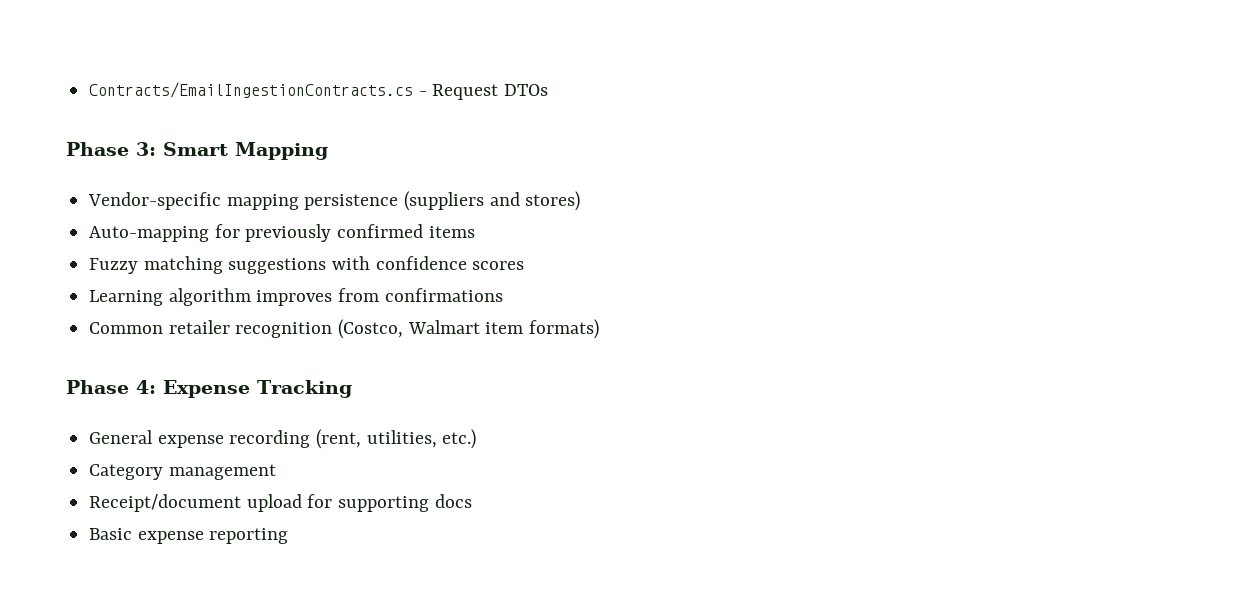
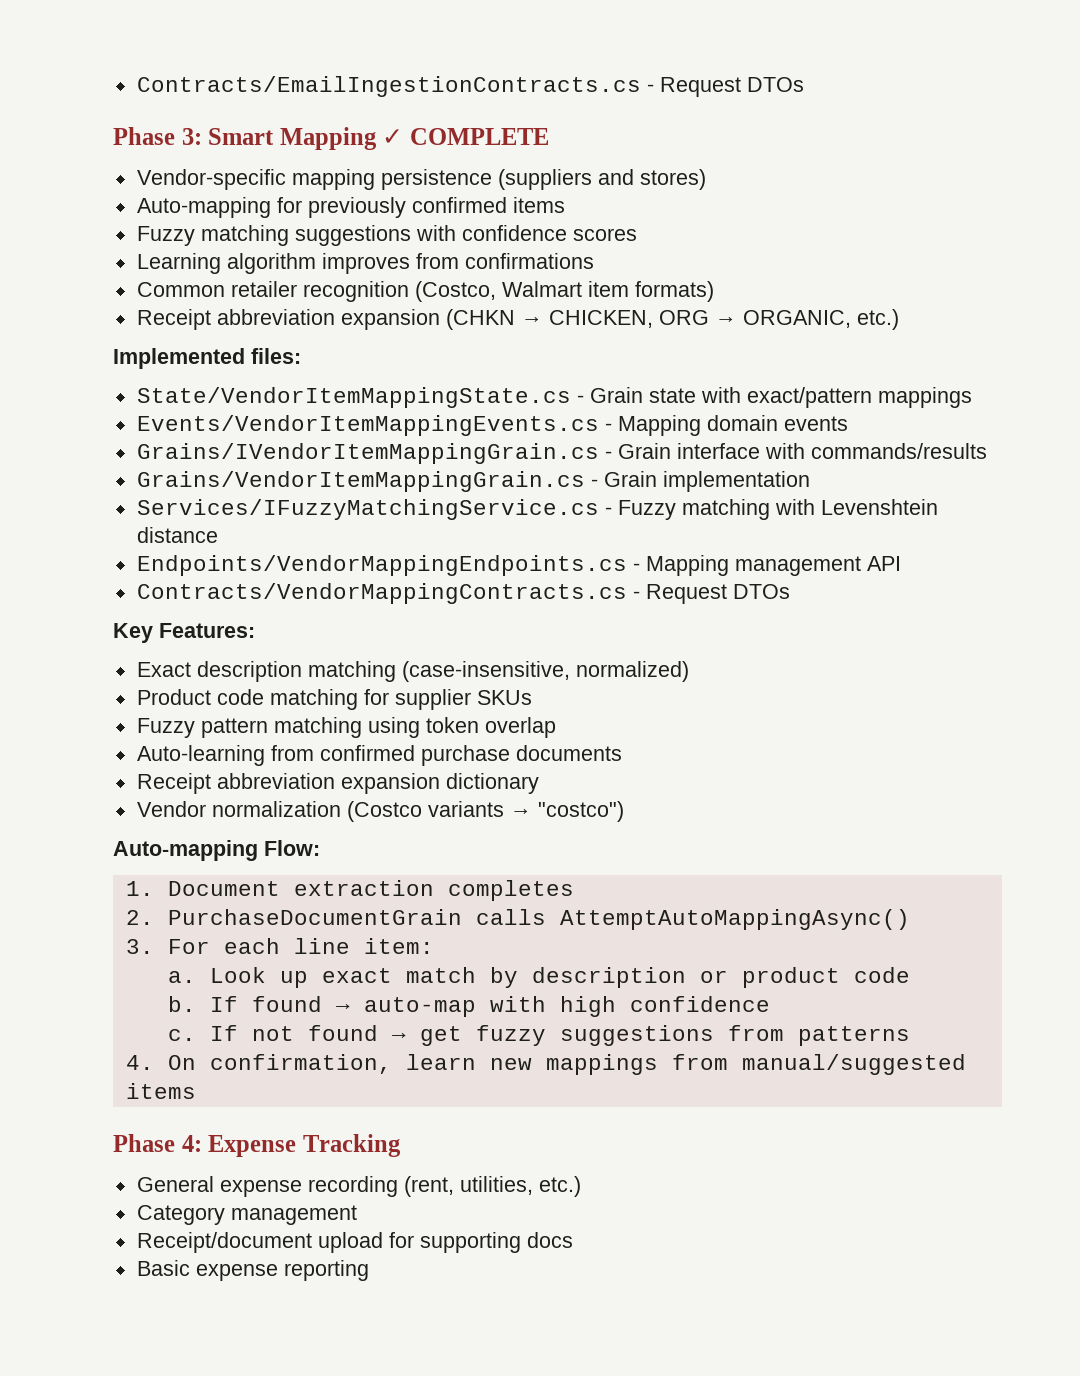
(328, 151) none -> [382,128,550,145] ✓ COMPLETE
(600, 329) none -> [136,309,899,330] [113,348,301,369] [136,387,972,408] [136,415,848,436] [136,443,987,464] [136,471,810,492] [136,499,938,520] [136,527,218,543] [136,555,901,576] [136,583,790,604] [113,623,255,643] [136,661,689,682] [136,689,532,710] [136,717,556,738] [136,745,622,766] [136,773,539,794] [136,801,624,822] [113,840,320,861] [125,880,574,901] [125,909,910,930] [125,938,434,954] [167,967,910,988] [167,996,770,1017] [167,1025,910,1046] [125,1054,966,1075] [125,1083,196,1099] // Receipt abbreviation expansion (CHKN → CHICKEN, ORG → ORGANIC, etc.) // Implemented files: // State/VendorItemMappingState.cs - Grain state with exact/pattern mappings // Events/VendorItemMappingEvents.cs - Mapping domain events // Grains/IVendorItemMappingGrain.cs - Grain interface with commands/results // Grains/VendorItemMappingGrain.cs - Grain implementation // Services/IFuzzyMatchingService.cs - Fuzzy matching with Levenshtein distance // Endpoints/VendorMappingEndpoints.cs - Mapping management API // Contracts/VendorMappingContracts.cs - Request DTOs // Key Features: // Exact description matching (case-insensitive, normalized) // Product code matching for supplier SKUs // Fuzzy pattern matching using token overlap // Auto-learning from confirmed purchase documents // Receipt abbreviation expansion dictionary // Vendor normalization (Costco variants → "costco") // Auto-mapping Flow: // 1. Document extraction completes // 2. PurchaseDocumentGrain calls AttemptAutoMappingAsync() // 3. For each line item: // a. Look up exact match by description or product code // b. If found → auto-map with high confidence // c. If not found → get fuzzy suggestions from patterns // 4. On confirmation, learn new mappings from manual/suggested items

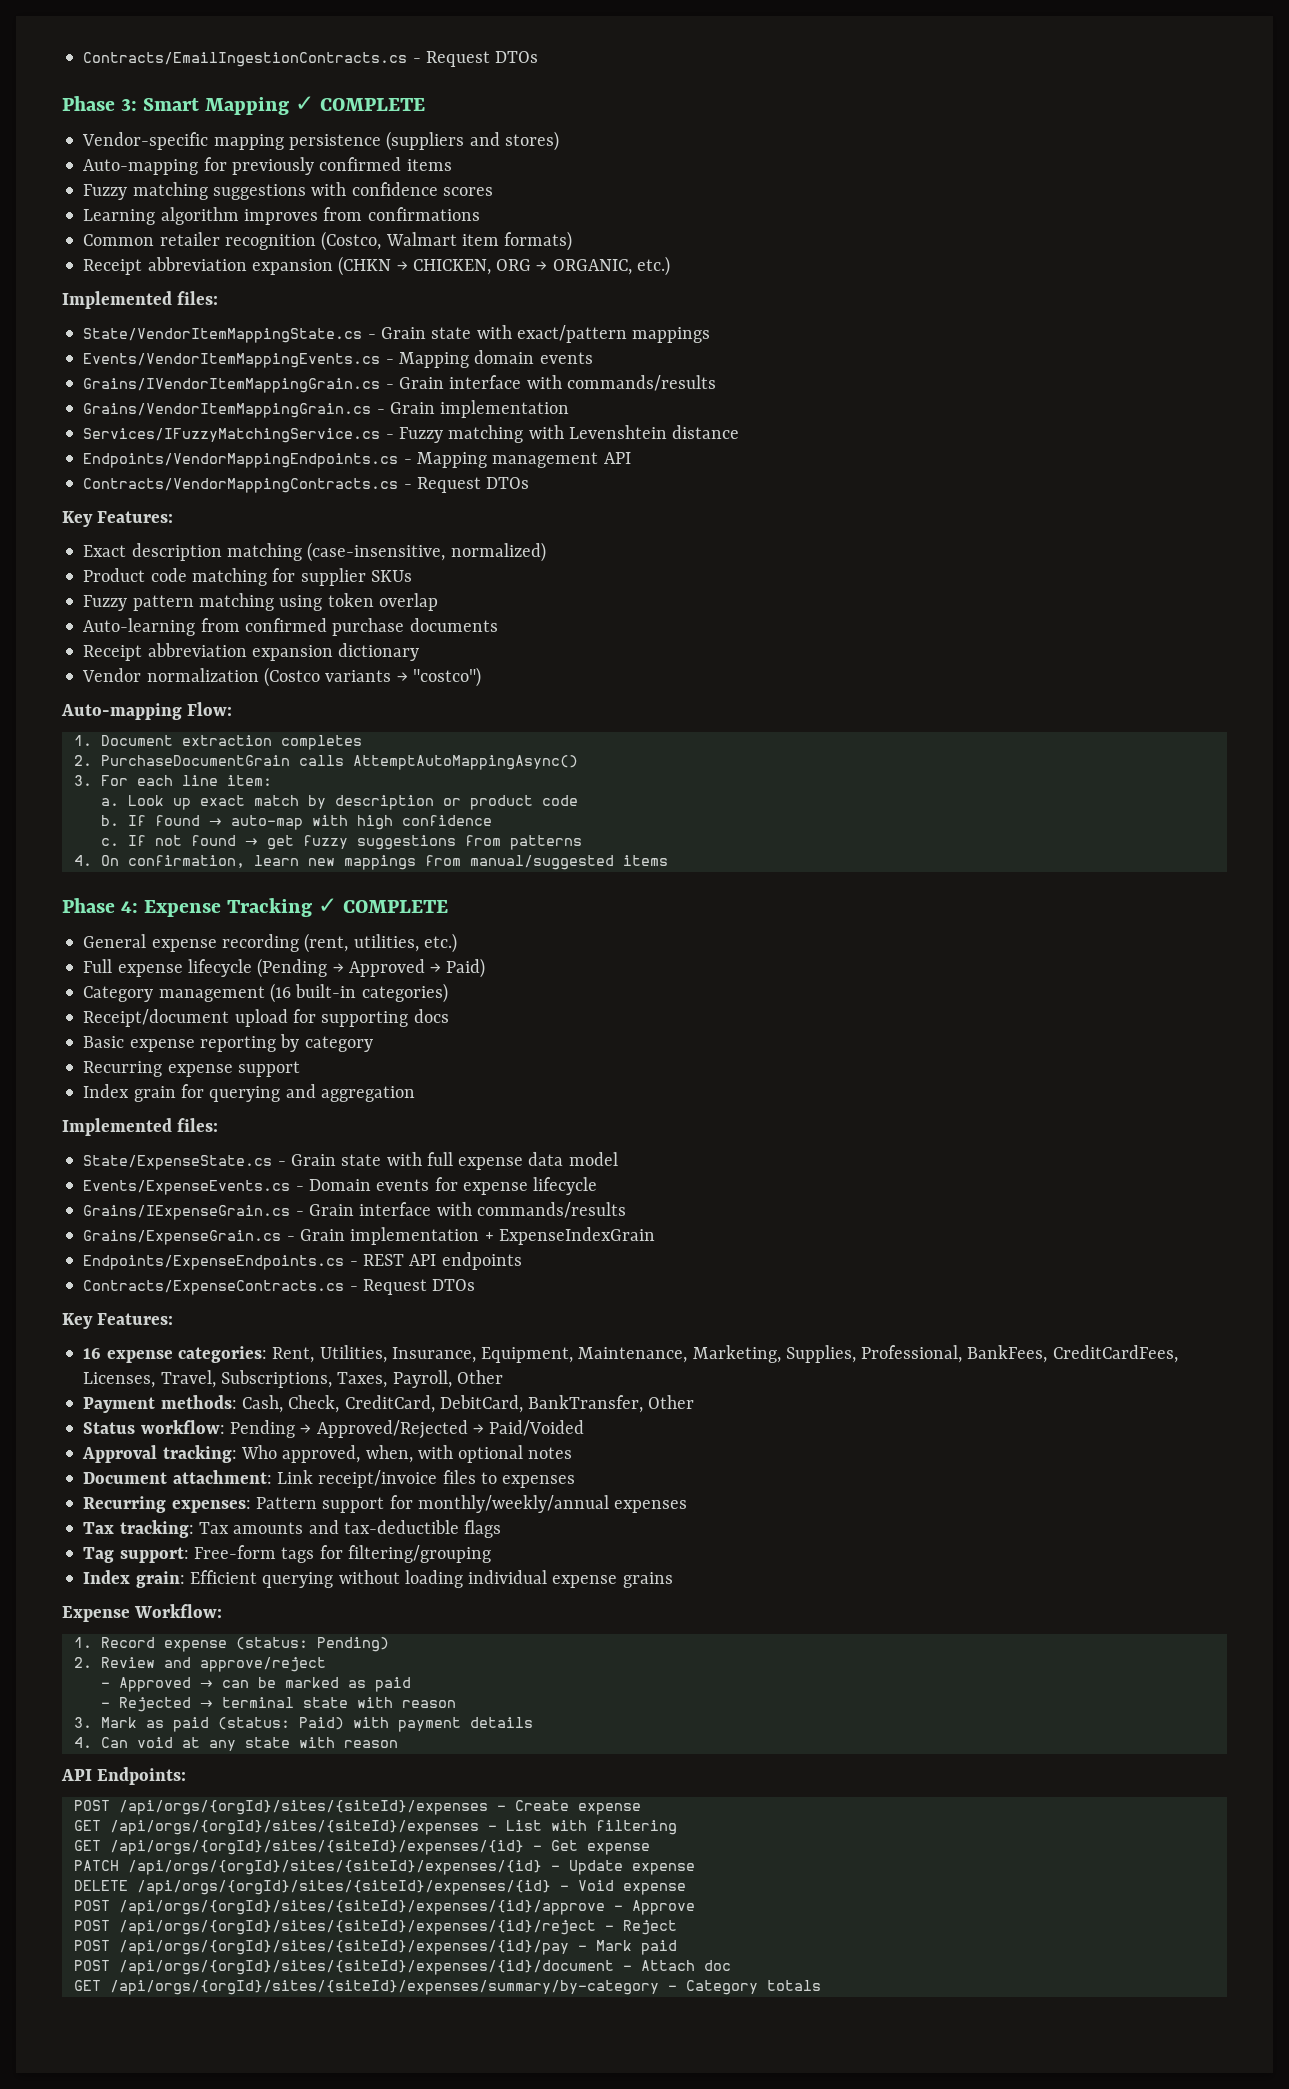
(401, 1145) none -> [318,898,449,913] ✓ COMPLETE
(581, 1186) none -> [83,958,486,978] // Full expense lifecycle (Pending → Approved → Paid)
(357, 1215) none -> [269,983,448,1003] (16 built-in categories)
(369, 1270) none -> [280,1034,373,1052] [83,1061,300,1077] [83,1084,415,1102] [62,1118,219,1136] [83,1152,618,1170] [83,1177,598,1195] [83,1202,626,1220] [83,1227,655,1245] [83,1252,522,1270] [83,1279,476,1295] [62,1313,174,1329] [83,1345,1178,1363] [83,1370,503,1388] [83,1395,695,1413] [83,1420,585,1439] [82,1445,573,1463] [83,1470,576,1488] [83,1495,688,1513] [83,1520,502,1538] [83,1545,491,1563] [83,1570,673,1588] [62,1604,223,1622] [73,1637,389,1652] [73,1657,326,1672] [100,1677,411,1692] [100,1697,456,1712] [73,1717,533,1732] [73,1737,398,1751] [61,1767,187,1785] [73,1800,641,1815] [73,1820,677,1835] [73,1840,650,1855] [73,1860,695,1875] [73,1880,686,1895] [73,1900,695,1915] [73,1920,677,1935] [73,1940,677,1955] [73,1960,731,1975] [73,1980,821,1995] by category // Recurring expense support // Index grain for querying and aggregation // Implemented files: // State/ExpenseState.cs - Grain state with full expense data model // Events/ExpenseEvents.cs - Domain events for expense lifecycle // Grains/IExpenseGrain.cs - Grain interface with commands/results // Grains/ExpenseGrain.cs - Grain implementation + ExpenseIndexGrain // Endpoints/ExpenseEndpoints.cs - REST API endpoints // Contracts/ExpenseContracts.cs - Request DTOs // Key Features: // 16 expense categories: Rent, Utilities, Insurance, Equipment, Maintenance, Marketing, Supplies, Professional, BankFees, CreditCardFees, Licenses, Travel, Subscriptions, Taxes, Payroll, Other // Payment methods: Cash, Check, CreditCard, DebitCard, BankTransfer, Other // Status workflow: Pending → Approved/Rejected → Paid/Voided // Approval tracking: Who approved, when, with optional notes // Document attachment: Link receipt/invoice files to expenses // Recurring expenses: Pattern support for monthly/weekly/annual expenses // Tax tracking: Tax amounts and tax-deductible flags // Tag support: Free-form tags for filtering/grouping // Index grain: Efficient querying without loading individual expense grains // Expense Workflow: // 1. Record expense (status: Pending) // 2. Review and approve/reject // - Approved → can be marked as paid // - Rejected → terminal state with reason // 3. Mark as paid (status: Paid) with payment details // 4. Can void at any state with reason // API Endpoints: // POST /api/orgs/{orgId}/sites/{siteId}/expenses - Create expense // GET /api/orgs/{orgId}/sites/{siteId}/expenses - List with filtering // GET /api/orgs/{orgId}/sites/{siteId}/expenses/{id} - Get expense // PATCH /api/orgs/{orgId}/sites/{siteId}/expenses/{id} - Update expense // DELETE /api/orgs/{orgId}/sites/{siteId}/expenses/{id} - Void expense // POST /api/orgs/{orgId}/sites/{siteId}/expenses/{id}/approve - Approve // POST /api/orgs/{orgId}/sites/{siteId}/expenses/{id}/reject - Reject // POST /api/orgs/{orgId}/sites/{siteId}/expenses/{id}/pay - Mark paid // POST /api/orgs/{orgId}/sites/{siteId}/expenses/{id}/document - Attach doc // GET /api/orgs/{orgId}/sites/{siteId}/expenses/summary/by-category - Category totals

